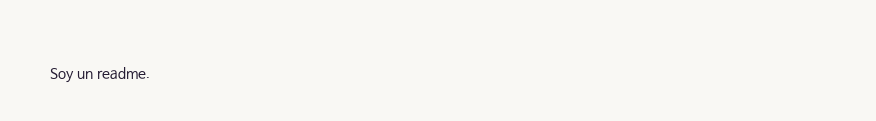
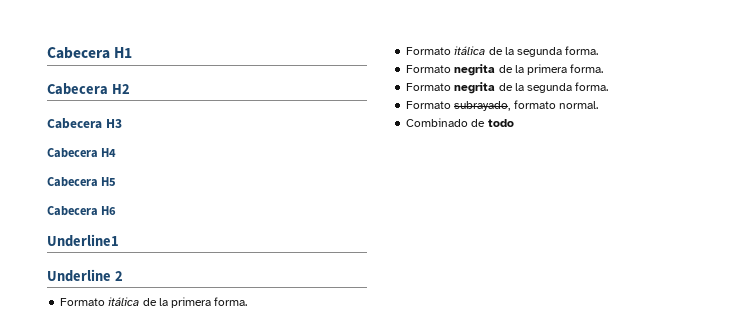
[50,67,150,83] Soy un readme. -> [47,47,133,59] [47,83,130,95] [47,118,122,129] [47,148,117,158] [47,177,117,187] [47,206,117,216] [47,234,119,247] [47,269,123,282] [60,297,248,308] [406,46,599,57] [406,64,604,76] [406,82,609,94] [406,100,598,111] [406,118,514,127] Cabecera H1 // Cabecera H2 // Cabecera H3 // Cabecera H4 // Cabecera H5 // Cabecera H6 // Underline1 // Underline 2 // Formato itálica de la primera forma. // Formato itálica de la segunda forma. // Formato negrita de la primera forma. // Formato negrita de la segunda forma. // Formato subrayado, formato normal. // Combinado de todo

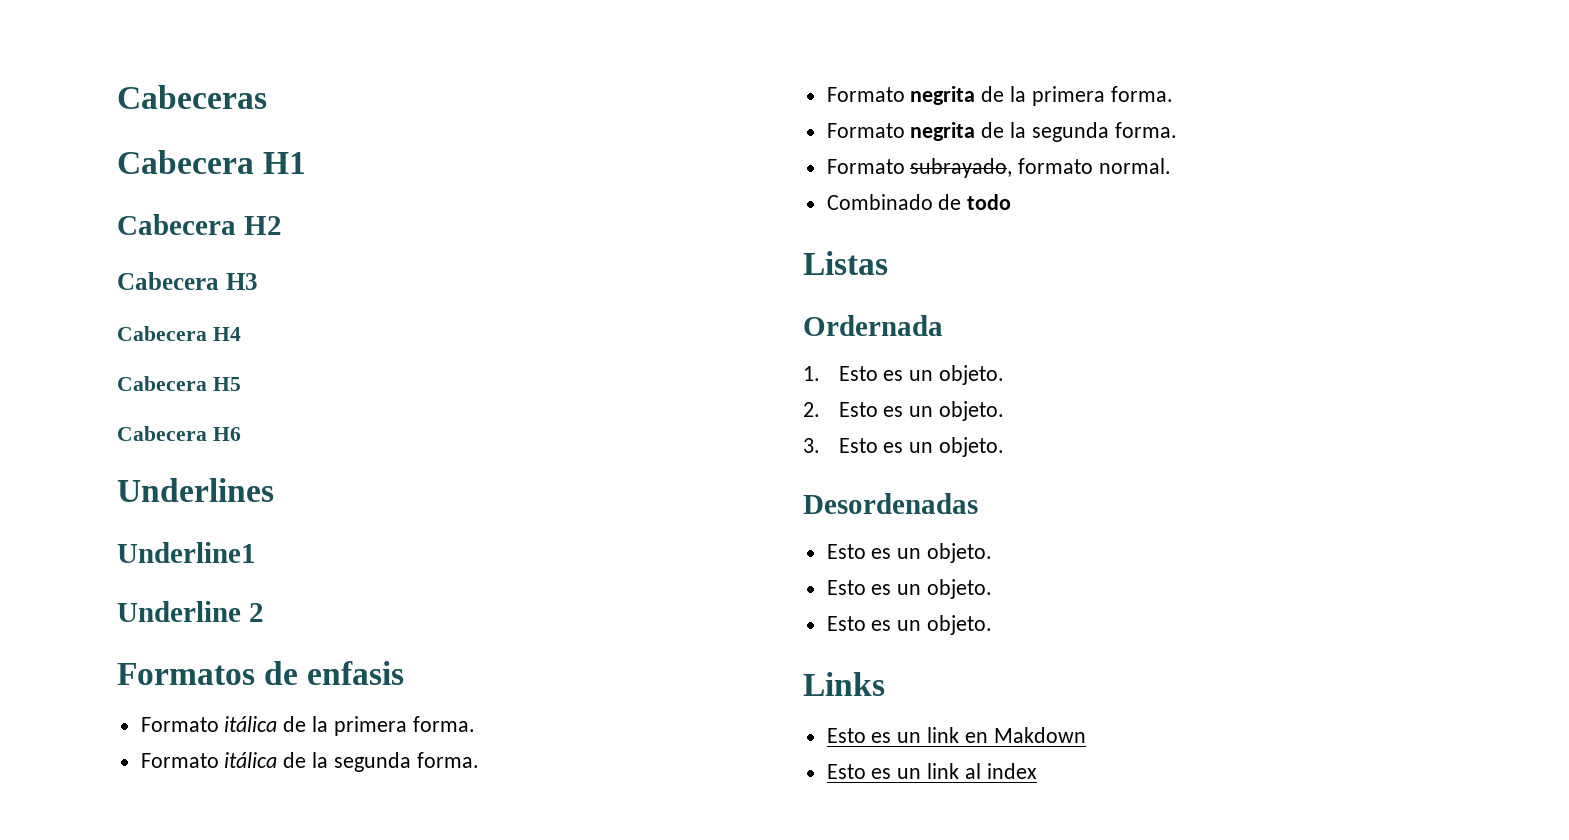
(47, 53) none -> [117,85,267,109] Cabeceras //
(117, 210) none -> [117,478,274,502] // Underlines
(123, 276) none -> [117,661,405,685] // Formatos de enfasis
(514, 123) none -> [803,251,888,275] [803,315,943,336] [803,365,1004,385] [803,401,1004,421] [803,437,1004,457] [803,493,978,514] [826,543,993,563] [826,579,993,599] [826,615,993,635] [803,672,885,696] [826,727,1086,743] [826,763,1037,779] // Listas // Ordernada // 1. Esto es un objeto. // 2. Esto es un objeto. // 3. Esto es un objeto. // Desordenadas // Esto es un objeto. // Esto es un objeto. // Esto es un objeto. // Links // Esto es un link en Makdown // Esto es un link al index

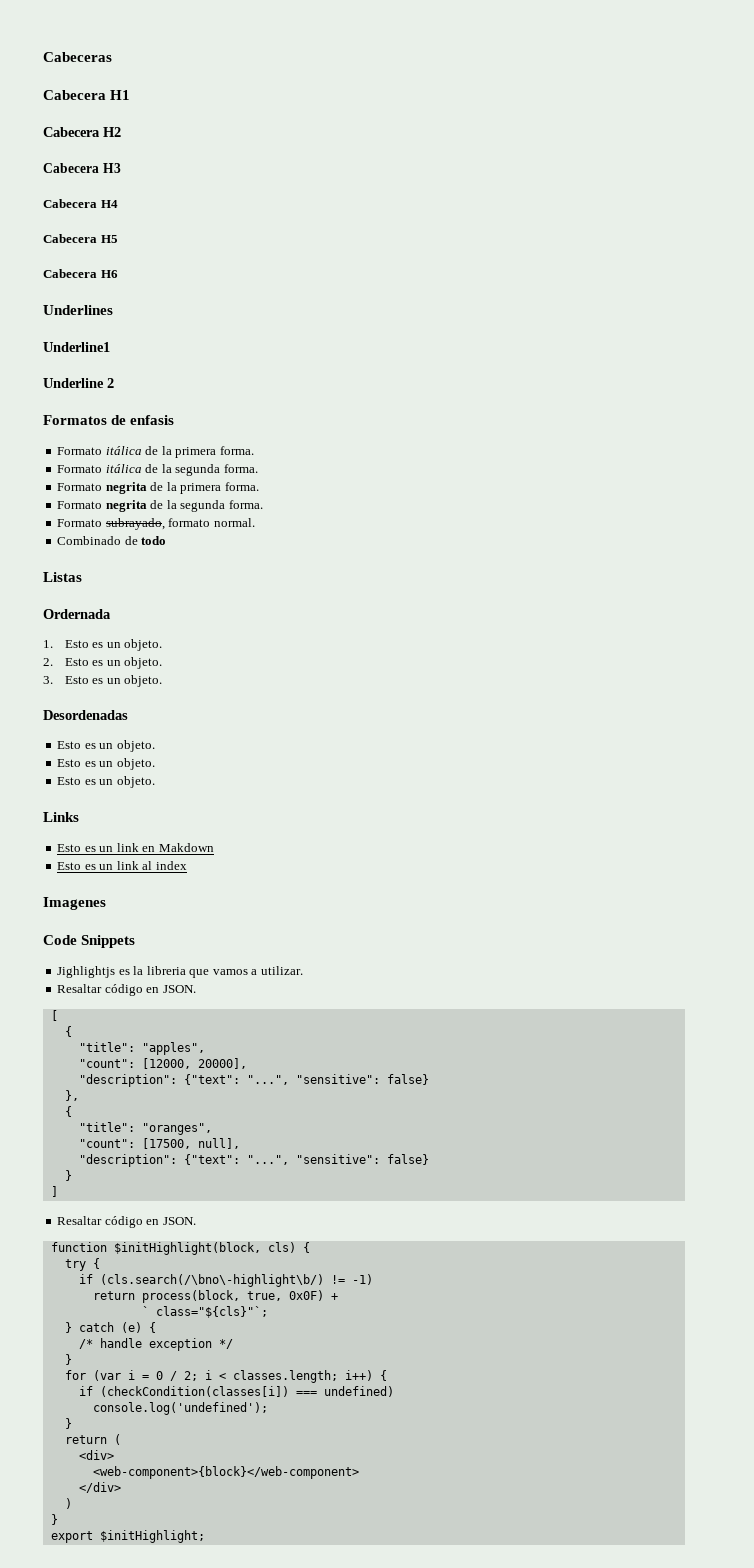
(1037, 771) none -> [43,897,106,910] [43,935,136,948] [57,966,303,978] [57,984,196,996] [50,1010,58,1021] [64,1026,72,1037] [78,1042,205,1055] [78,1058,247,1069] [78,1074,429,1087] [64,1090,79,1101] [64,1106,72,1117] [78,1122,212,1135] [78,1138,240,1149] [78,1154,429,1167] [64,1170,72,1181] [50,1186,58,1197] [57,1216,196,1228] [50,1242,310,1255] [64,1258,100,1271] [78,1274,373,1287] [92,1290,338,1303] [141,1306,268,1318] [64,1322,156,1333] [78,1338,233,1351] [64,1354,72,1365] [64,1370,387,1383] [78,1386,394,1397] [92,1402,268,1415] [64,1418,72,1429] [64,1434,121,1445] [78,1450,114,1460] [92,1466,359,1479] [78,1482,121,1493] [64,1498,72,1509] [50,1514,58,1525] [50,1530,205,1543] // Imagenes // Code Snippets // Jighlightjs es la libreria que vamos a utilizar. // Resaltar código en JSON. // [ // { // "title": "apples", // "count": [12000, 20000], // "description": {"text": "...", "sensitive": false} // }, // { // "title": "oranges", // "count": [17500, null], // "description": {"text": "...", "sensitive": false} // } // ] // Resaltar código en JSON. // function $initHighlight(block, cls) { // try { // if (cls.search(/\bno\-highlight\b/) != -1) // return process(block, true, 0x0F) + // ` class="${cls}"`; // } catch (e) { // /* handle exception */ // } // for (var i = 0 / 2; i < classes.length; i++) { // if (checkCondition(classes[i]) === undefined) // console.log('undefined'); // } // return ( // <div> // <web-component>{block}</web-component> // </div> // ) // } // export $initHighlight;

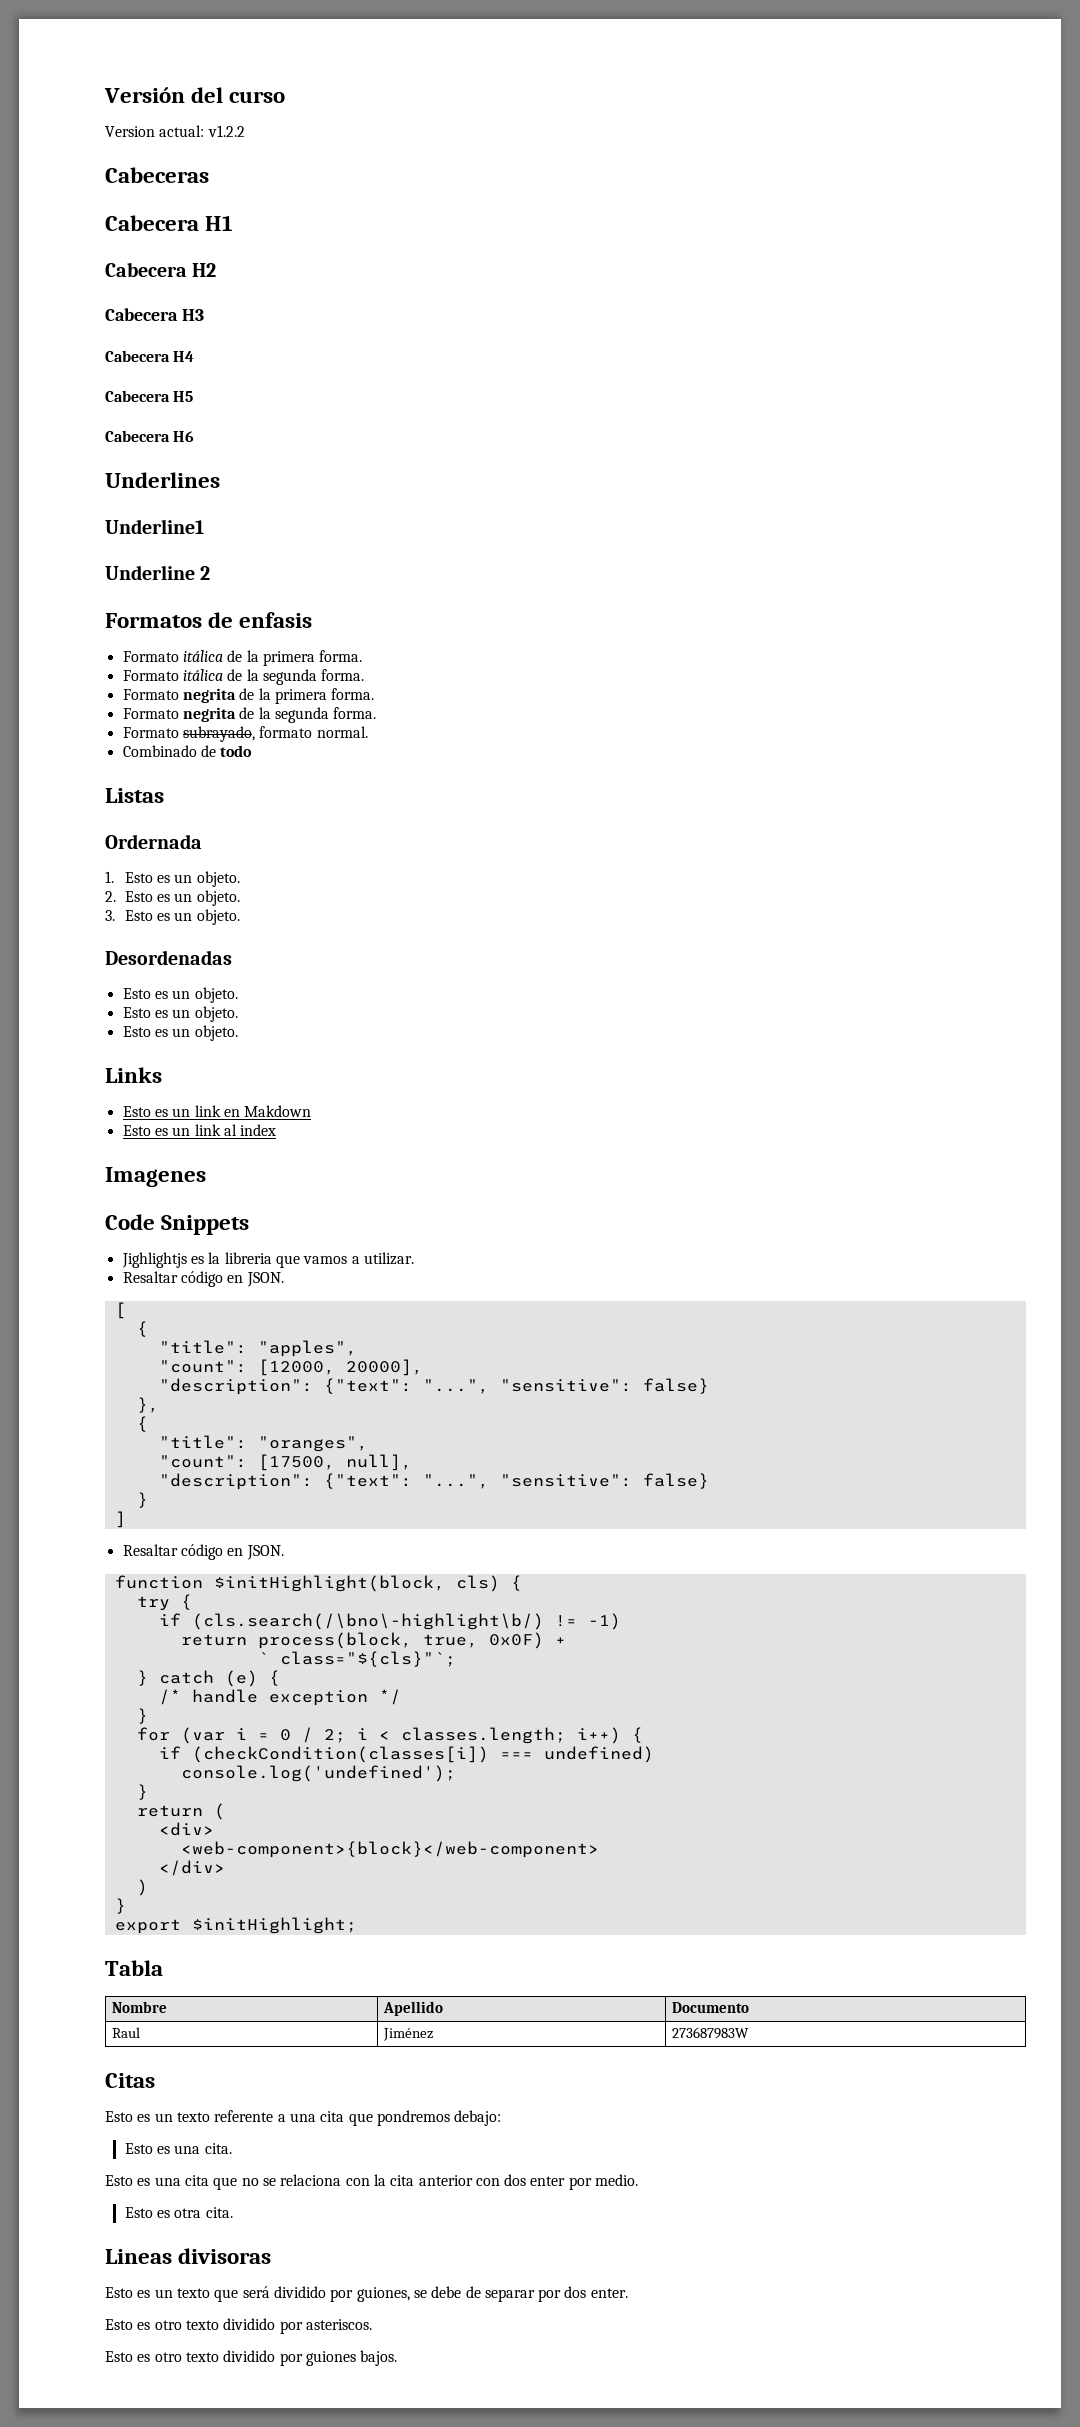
(43, 57) none -> [104,87,286,103] [105,125,245,137] Versión del curso // Version actual: v1.2.2 //
(205, 1536) none -> [105,1960,163,1976] [111,2001,167,2013] [382,2001,443,2016] [671,2002,749,2013] [111,2027,140,2038] [382,2028,433,2041] [671,2027,749,2039] [105,2073,155,2088] [105,2110,502,2126] [124,2143,232,2154] [105,2174,639,2190] [124,2207,233,2218] [105,2248,272,2264] [105,2286,628,2302] [105,2318,372,2334] [105,2350,398,2366] // Tabla // Nombre | Apellido | Documento // Raul | Jiménez | 273687983W // Citas // Esto es un texto referente a una cita que pondremos debajo: // Esto es una cita. // Esto es una cita que no se relaciona con la cita anterior con dos enter por medio. // Esto es otra cita. // Lineas divisoras // Esto es un texto que será dividido por guiones, se debe de separar por dos enter. // Esto es otro texto dividido por asteriscos. // Esto es otro texto dividido por guiones bajos.

